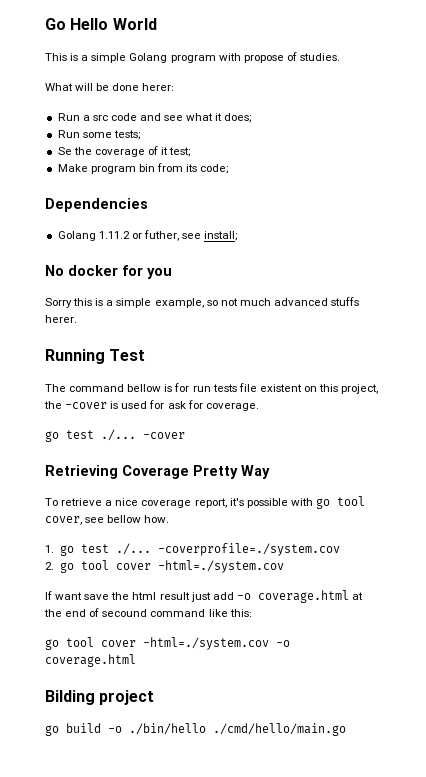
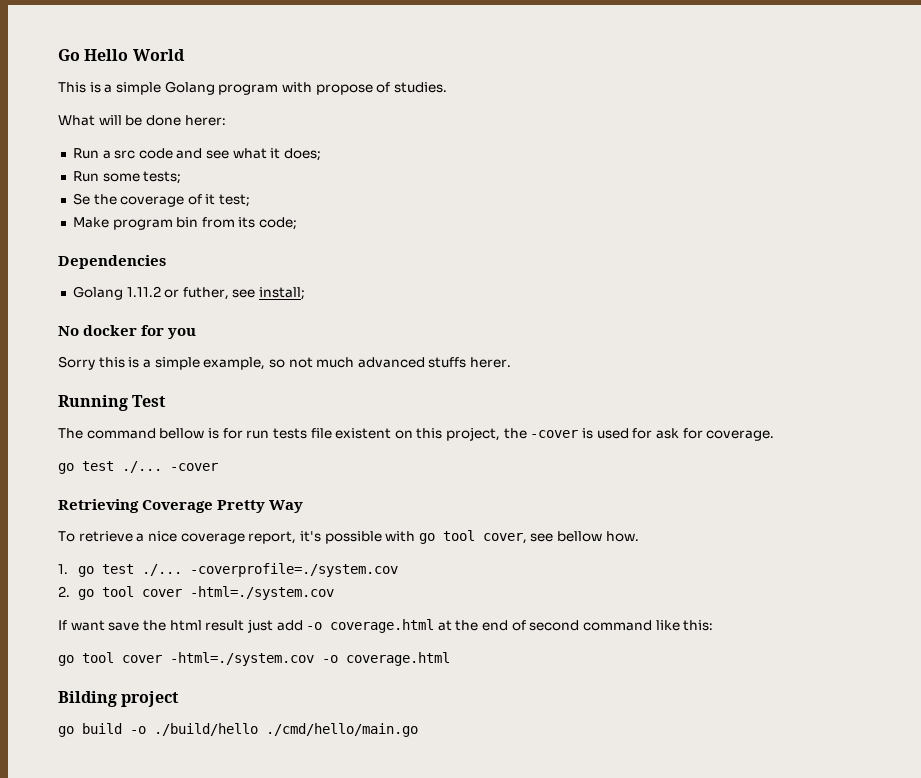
[102,609,148,617] secound -> [529,620,580,631] second
[129,723,206,735] ./bin/hello -> [154,723,258,736] ./build/hello

